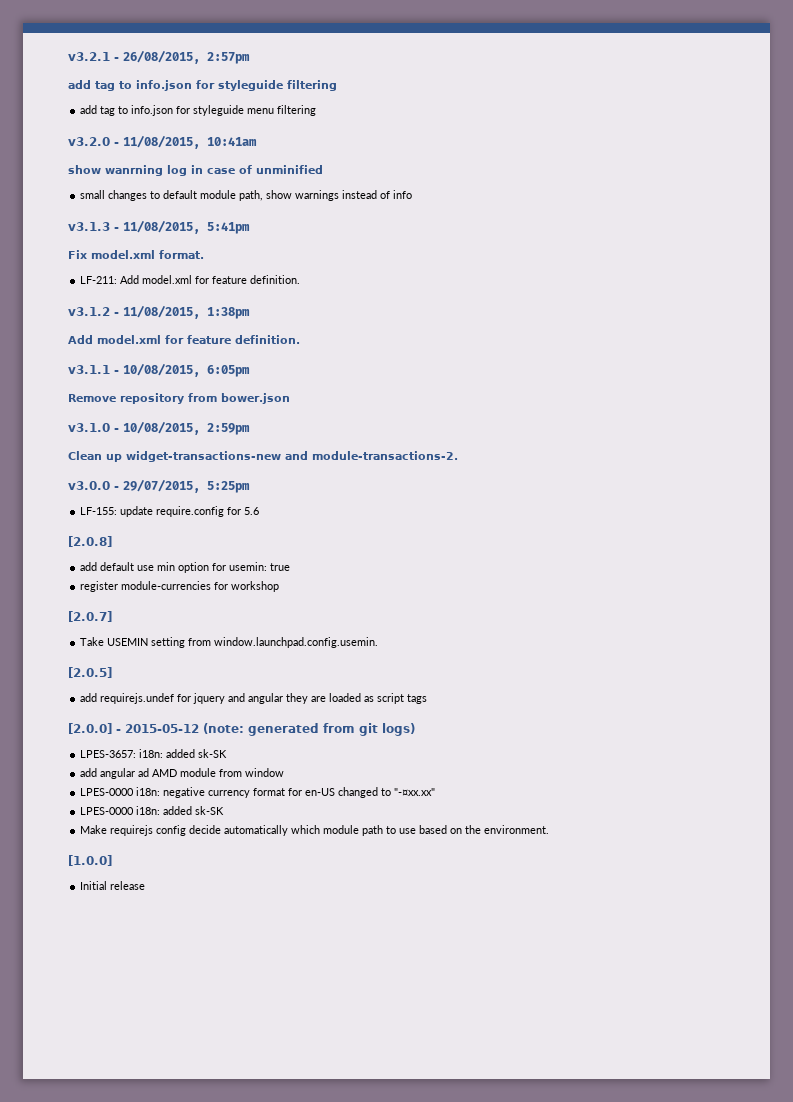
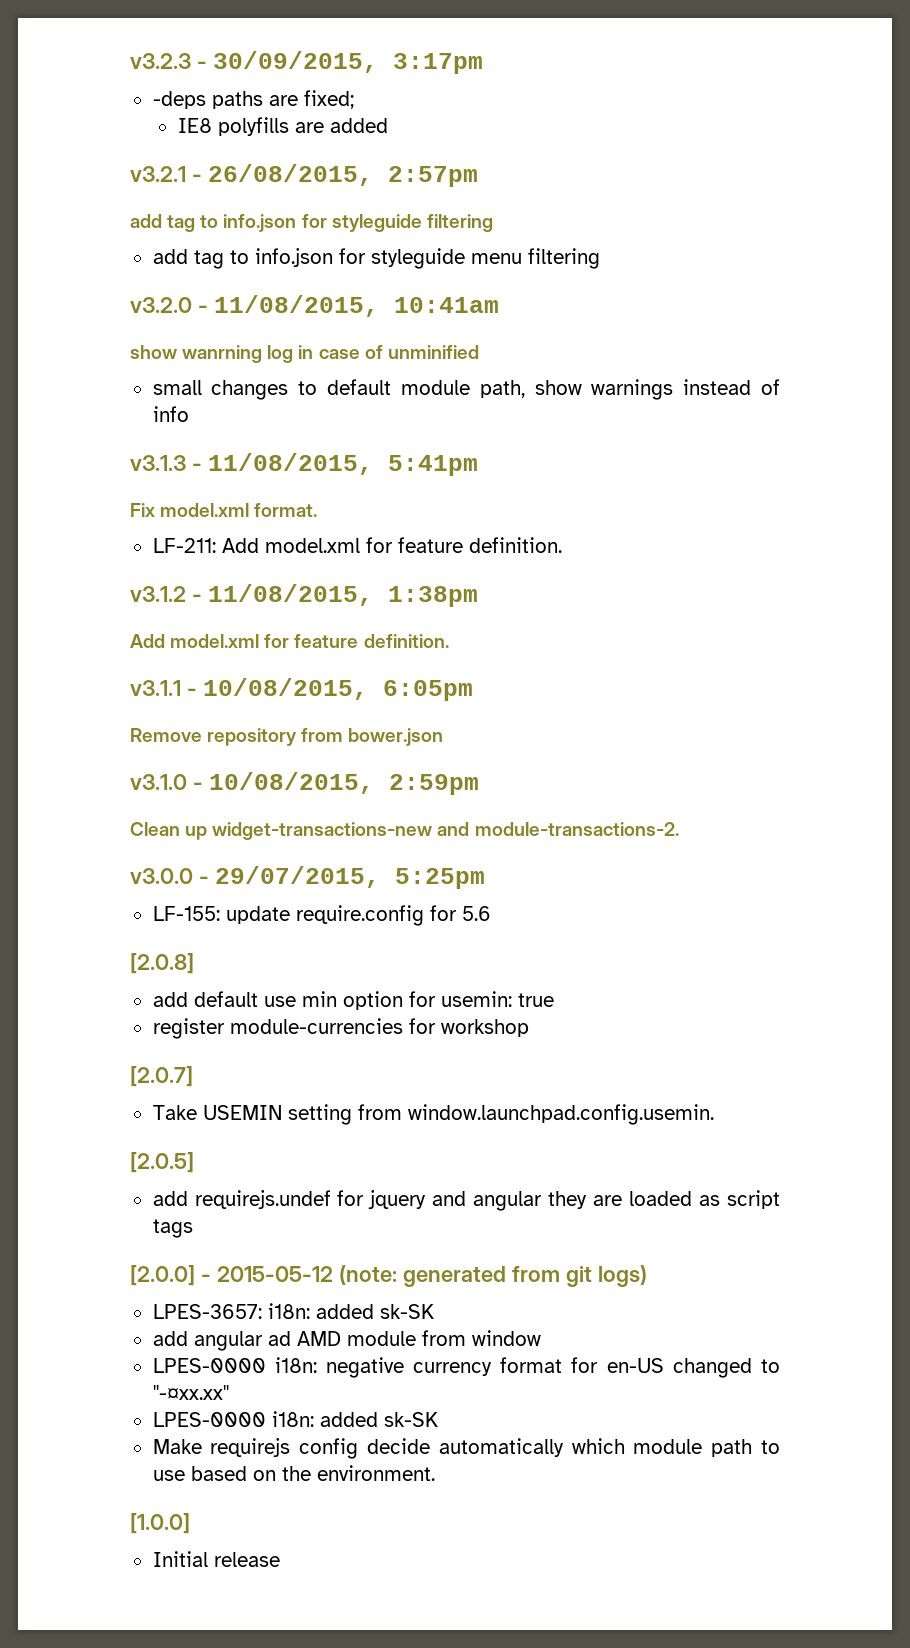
(68, 56) none -> [130,51,483,74] [152,90,354,109] [177,117,388,136] v3.2.3 - 30/09/2015, 3:17pm // -deps paths are fixed; // IE8 polyfills are added //

